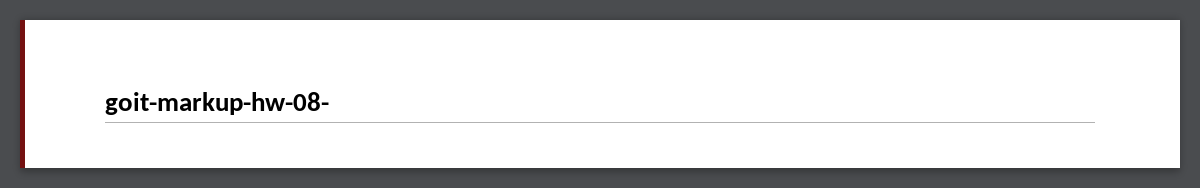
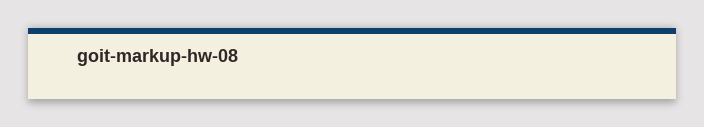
[105,92,329,115] goit-markup-hw-08- -> [77,49,238,66] goit-markup-hw-08

